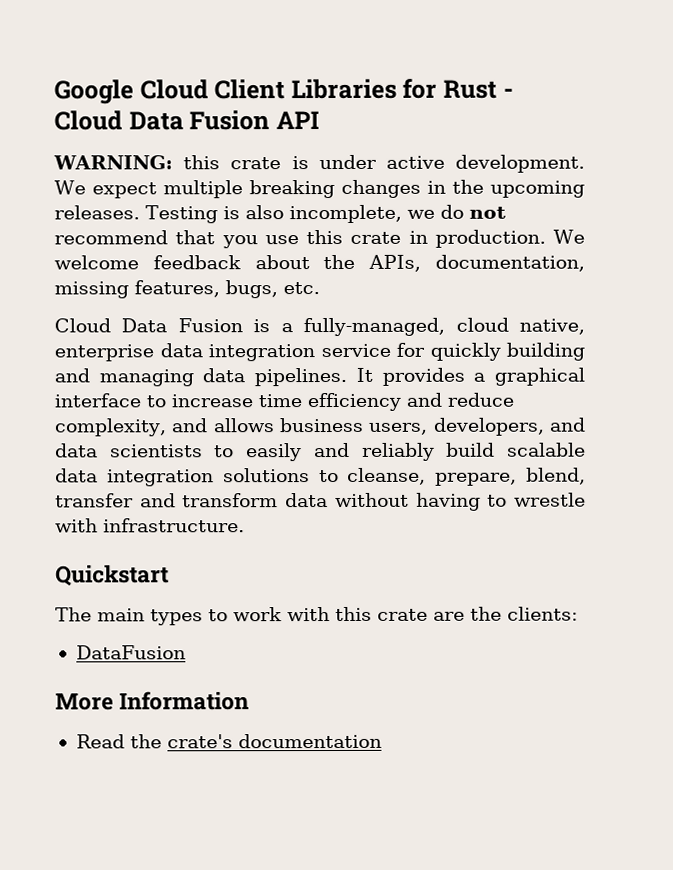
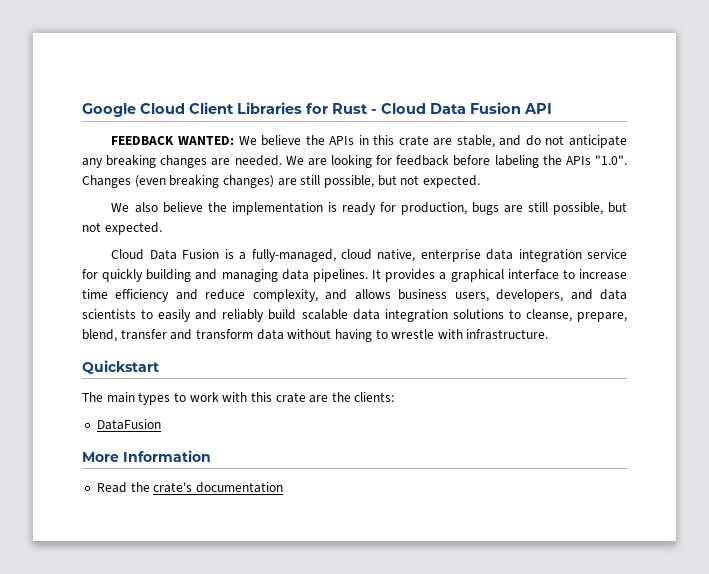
[53,154,585,173] [54,179,586,199] [54,204,506,224] [54,229,586,249] [54,254,585,272] [54,280,320,299] WARNING: this crate is under active development. We expect multiple breaking changes in the upcoming releases. Testing is also incomplete, we do not recommend that you use this crate in production. We welcome feedback about the APIs, documentation, missing features, bugs, etc. -> [111,135,627,148] [82,155,628,168] [82,175,480,188] [111,202,627,215] [82,222,162,235] FEEDBACK WANTED: We believe the APIs in this crate are stable, and do not anticipate any breaking changes are needed. We are looking for feedback before labeling the APIs "1.0". Changes (even breaking changes) are still possible, but not expected. // We also believe the implementation is ready for production, bugs are still possible, but not expected.

